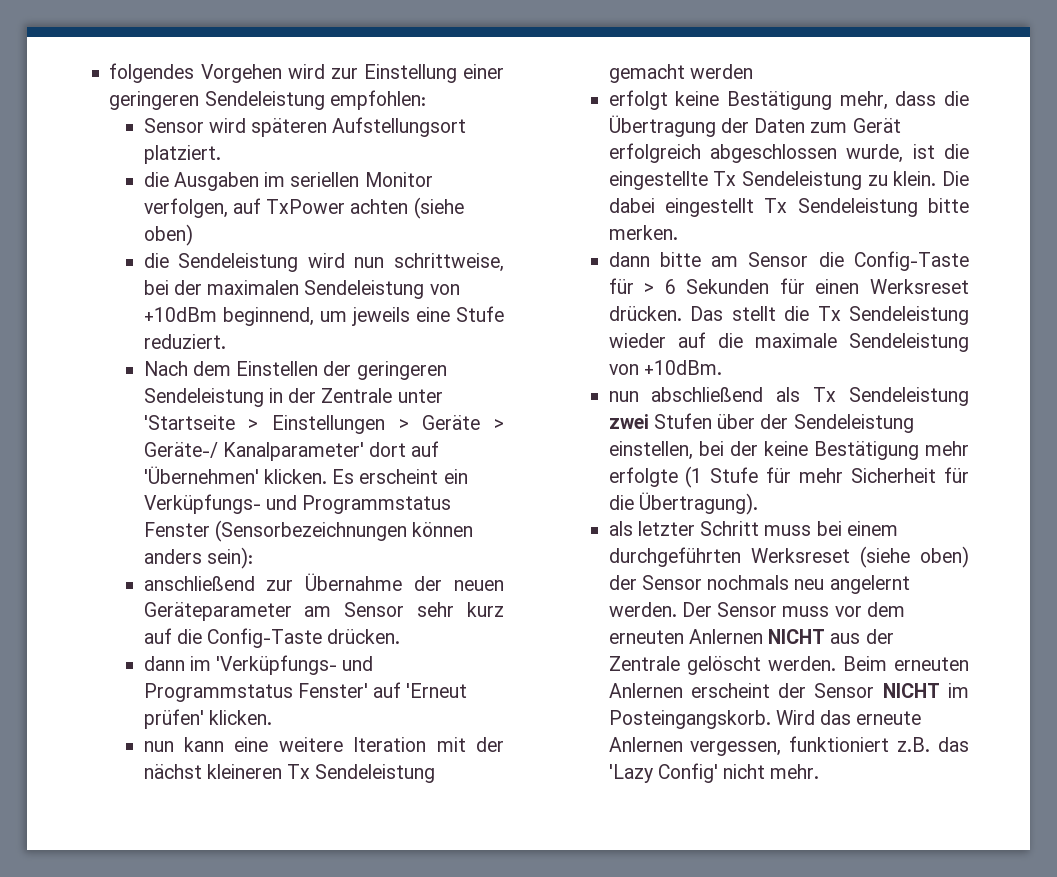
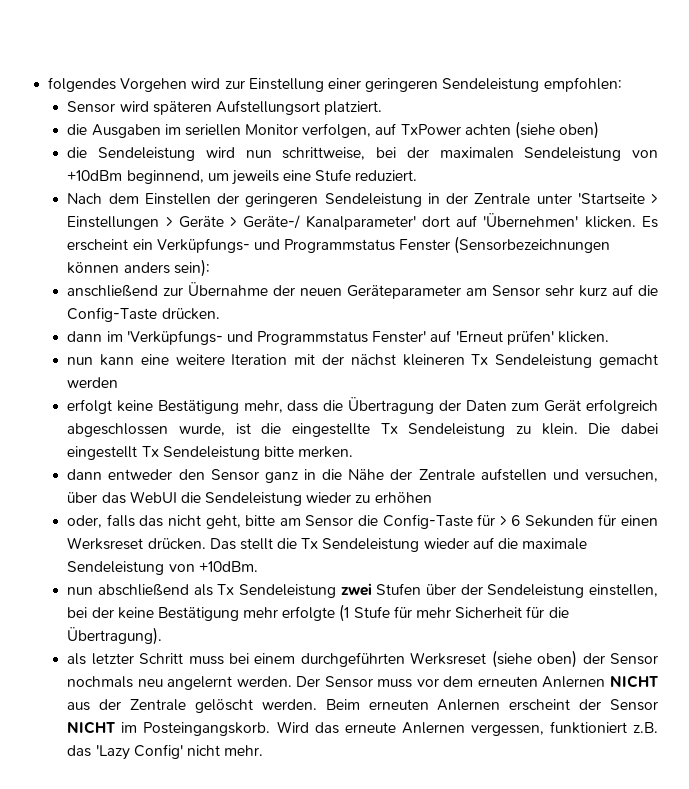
(650, 259) none -> [108,468,659,483] [67,491,432,506] [67,514,241,529] entweder den Sensor ganz in die Nähe der Zentrale aufstellen und versuchen, über das WebUI die Sendeleistung wieder zu erhöhen // oder, falls das nicht geht,

